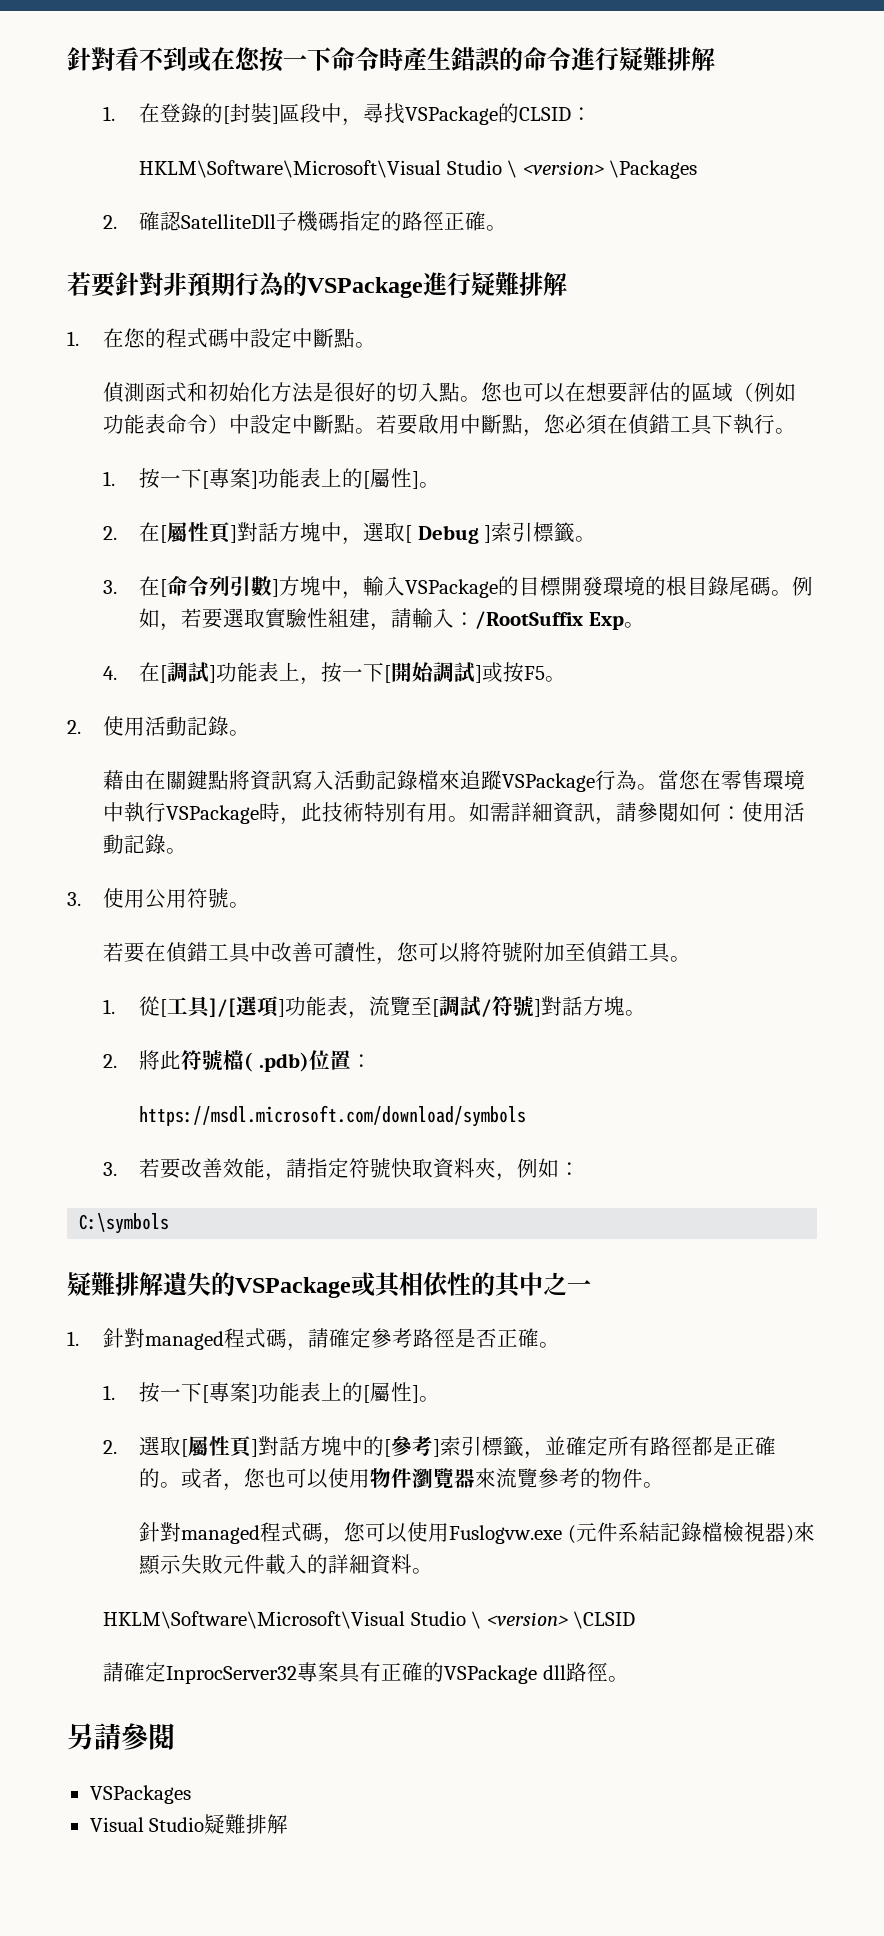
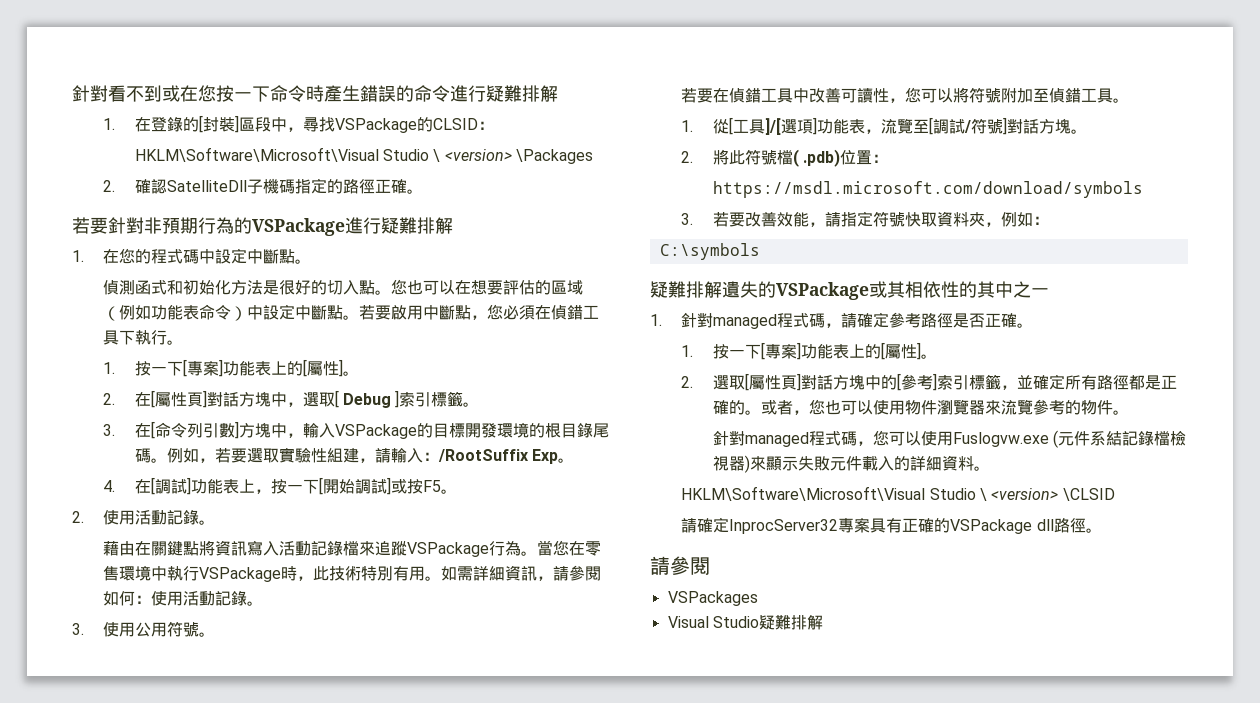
[67,1723,94,1750] 另 -> (1102, 530) none

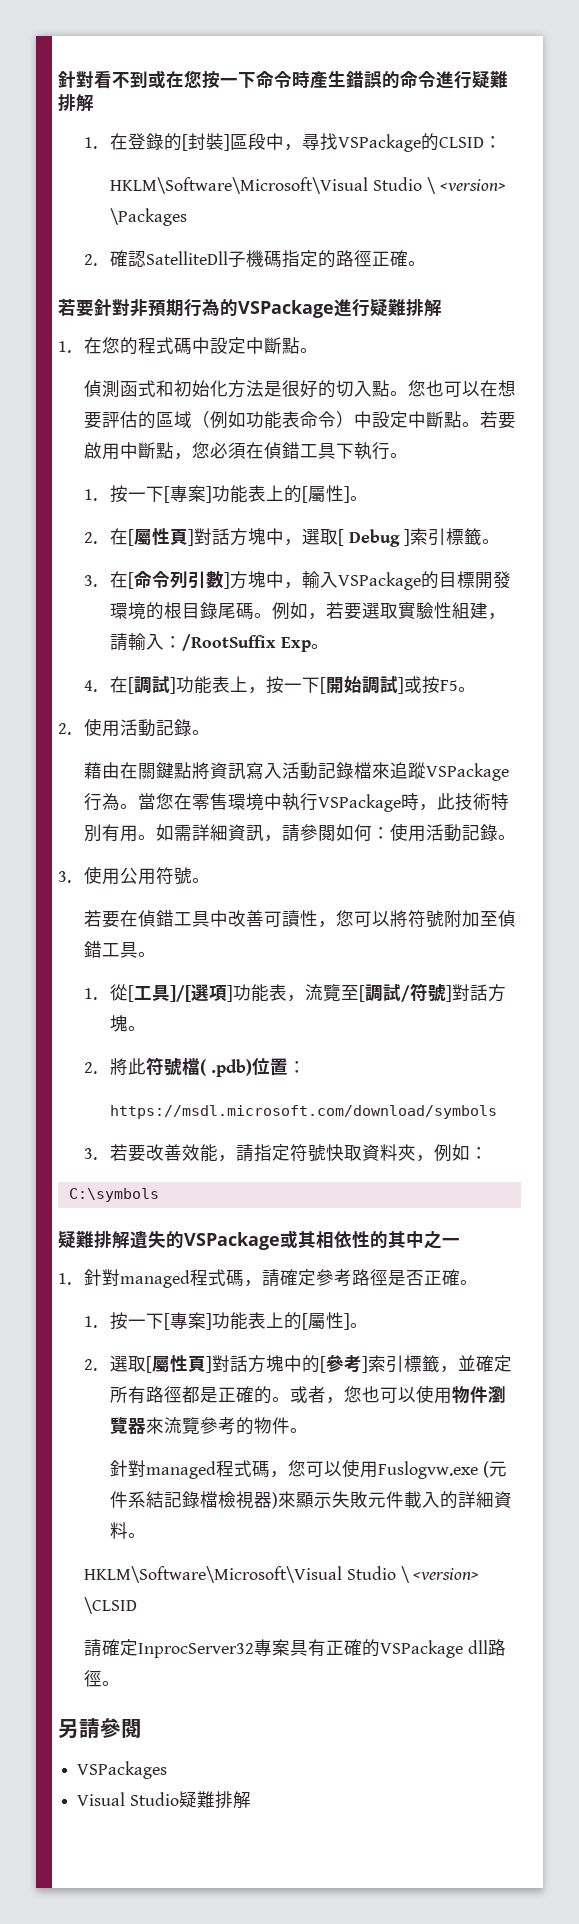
(1102, 530) none -> [58,1719,79,1739] 另

